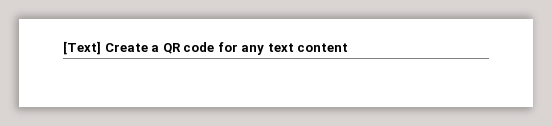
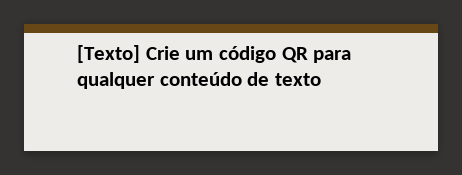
[63,41,349,55] [Text] Create a QR code for any text content -> [77,45,352,63] [77,72,322,89] [Texto] Crie um código QR para qualquer conteúdo de texto

